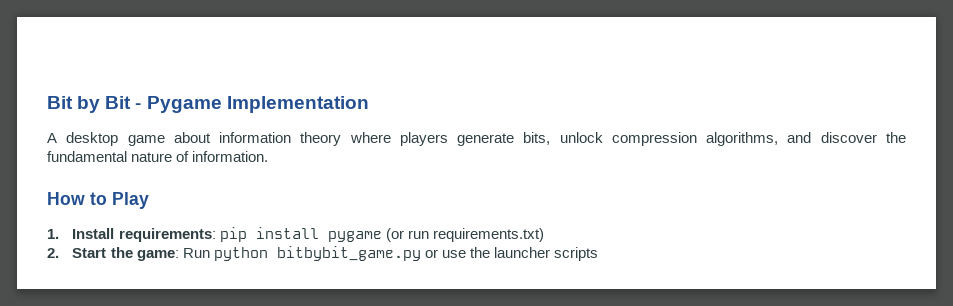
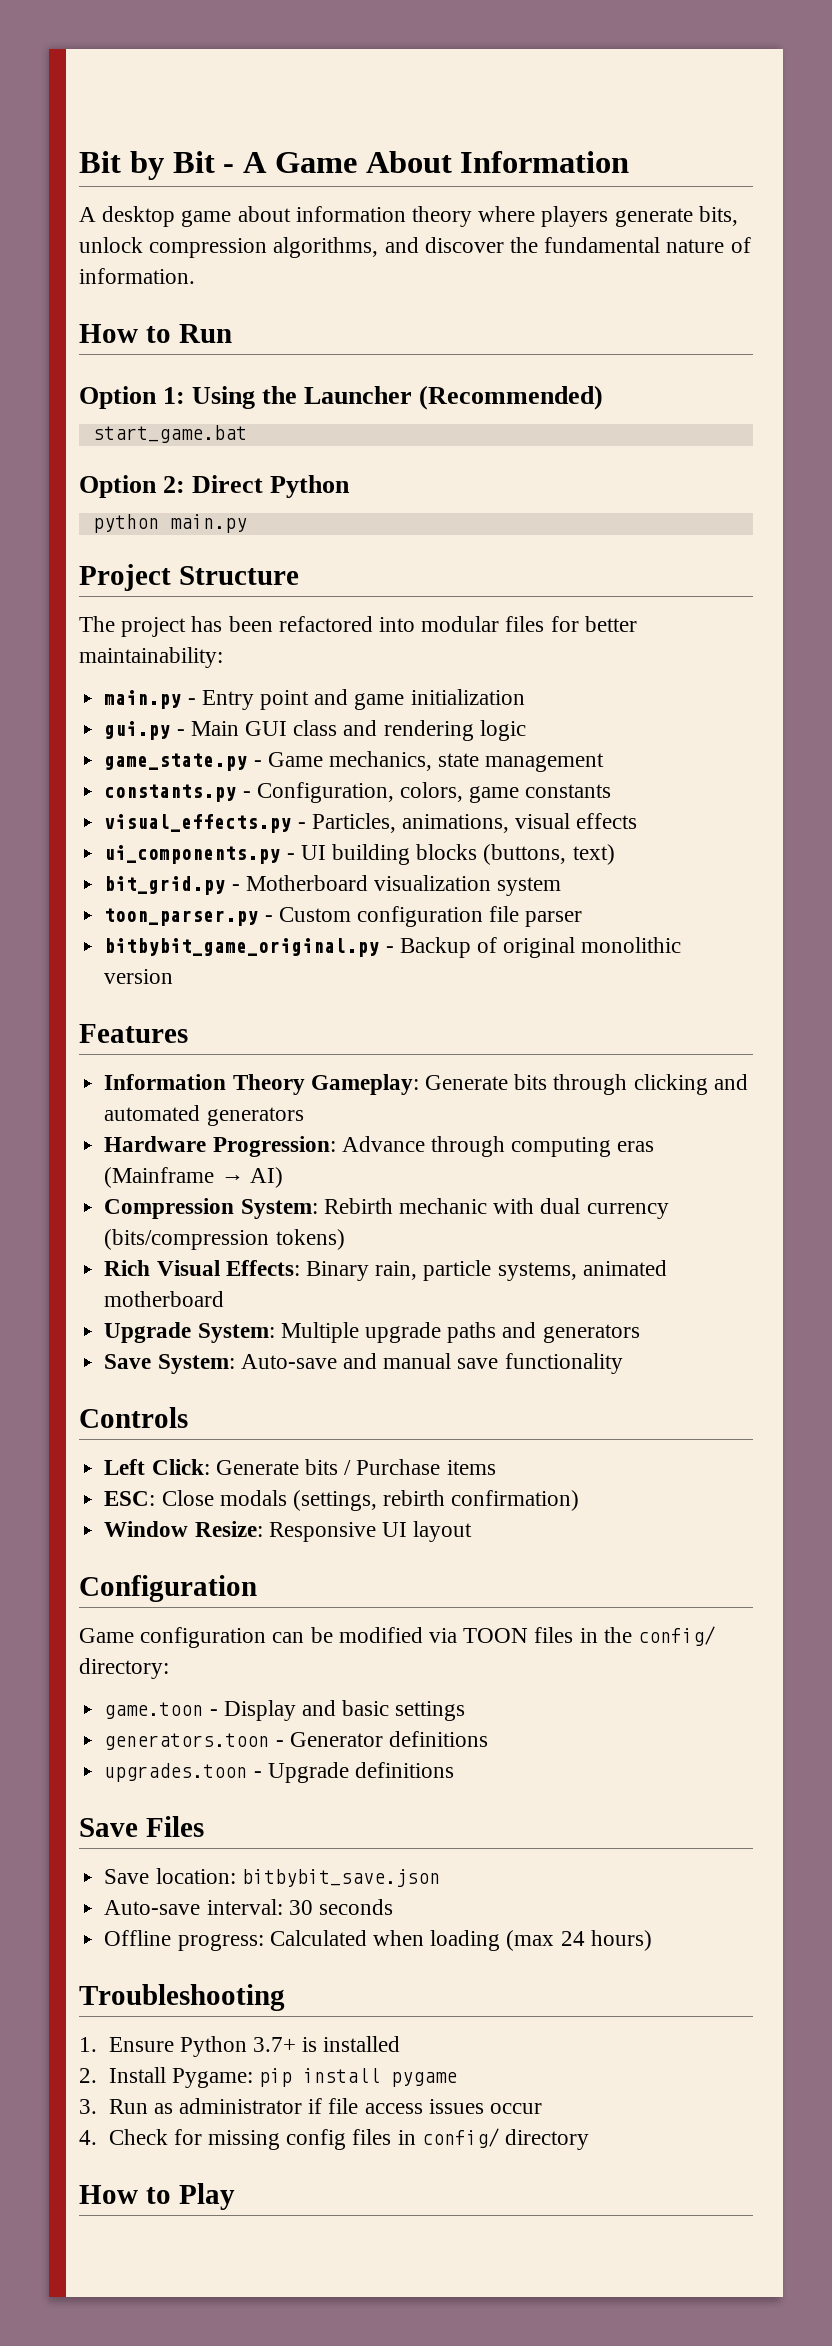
[146,96,369,113] Pygame Implementation -> [243,151,630,173] A Game About Information
[112,192,149,209] [47,227,544,242] [47,246,598,261] Play // 1. Install requirements: pip install pygame (or run requirements.txt) // 2. Start the game: Run python bitbybit_game.py or use the launcher scripts -> [178,324,232,343] [79,385,604,410] [92,425,247,443] [79,475,351,498] [92,514,247,533] [79,564,299,591] [79,616,637,637] [79,647,223,668] [104,689,525,710] [104,720,526,741] [104,751,605,772] [104,782,612,803] [104,813,638,833] [104,844,615,865] [104,875,562,896] [104,906,583,927] [104,937,682,958] [104,969,174,984] [79,1024,188,1043] [104,1074,748,1095] [104,1105,304,1126] [104,1136,655,1157] [104,1167,283,1188] [104,1198,669,1219] [104,1229,345,1250] [104,1260,667,1281] [104,1291,225,1307] [104,1322,640,1343] [104,1353,623,1374] [79,1407,188,1428] [104,1459,496,1475] [104,1490,580,1511] [104,1521,473,1542] [79,1575,257,1602] [79,1626,716,1648] [79,1658,169,1679] [104,1700,466,1721] [104,1731,488,1750] [104,1762,454,1783] [79,1816,204,1837] [104,1868,440,1887] [104,1899,393,1915] [104,1930,652,1951] [79,1984,285,2011] [79,2036,401,2057] [79,2067,457,2088] [79,2098,542,2114] [79,2128,589,2150] [79,2183,235,2210] Run // Option 1: Using the Launcher (Recommended) // start_game.bat // Option 2: Direct Python // python main.py // Project Structure // The project has been refactored into modular files for better maintainability: // main.py - Entry point and game initialization // gui.py - Main GUI class and rendering logic // game_state.py - Game mechanics, state management // constants.py - Configuration, colors, game constants // visual_effects.py - Particles, animations, visual effects // ui_components.py - UI building blocks (buttons, text) // bit_grid.py - Motherboard visualization system // toon_parser.py - Custom configuration file parser // bitbybit_game_original.py - Backup of original monolithic version // Features // Information Theory Gameplay: Generate bits through clicking and automated generators // Hardware Progression: Advance through computing eras (Mainframe → AI) // Compression System: Rebirth mechanic with dual currency (bits/compression tokens) // Rich Visual Effects: Binary rain, particle systems, animated motherboard // Upgrade System: Multiple upgrade paths and generators // Save System: Auto-save and manual save functionality // Controls // Left Click: Generate bits / Purchase items // ESC: Close modals (settings, rebirth confirmation) // Window Resize: Responsive UI layout // Configuration // Game configuration can be modified via TOON files in the config/ directory: // game.toon - Display and basic settings // generators.toon - Generator definitions // upgrades.toon - Upgrade definitions // Save Files // Save location: bitbybit_save.json // Auto-save interval: 30 seconds // Offline progress: Calculated when loading (max 24 hours) // Troubleshooting // 1. Ensure Python 3.7+ is installed // 2. Install Pygame: pip install pygame // 3. Run as administrator if file access issues occur // 4. Check for missing config files in config/ directory // How to Play

